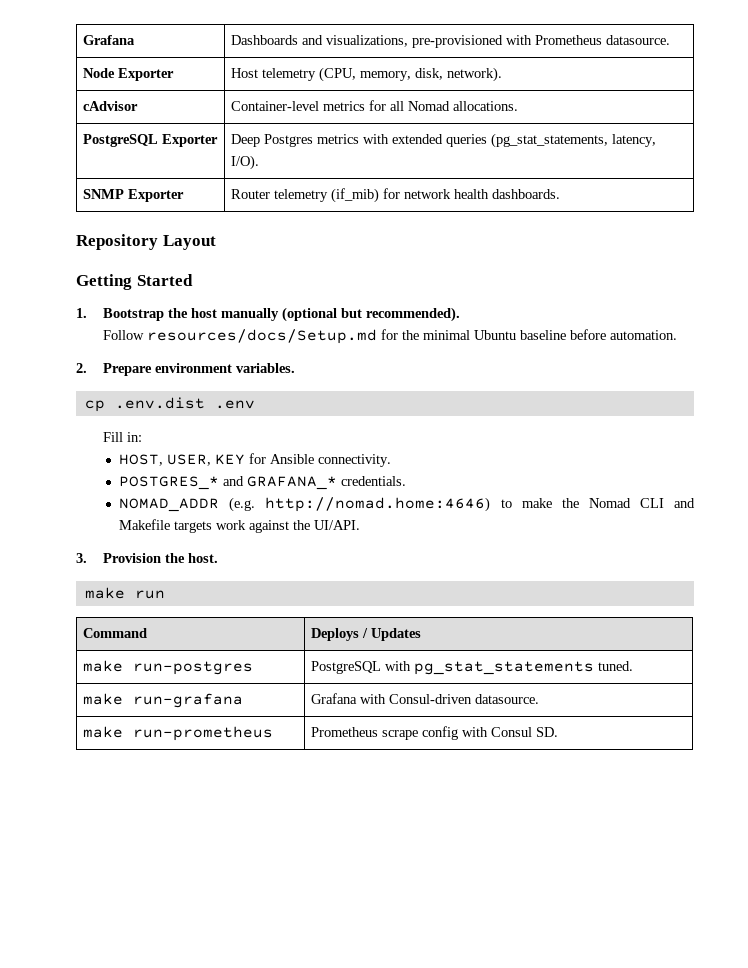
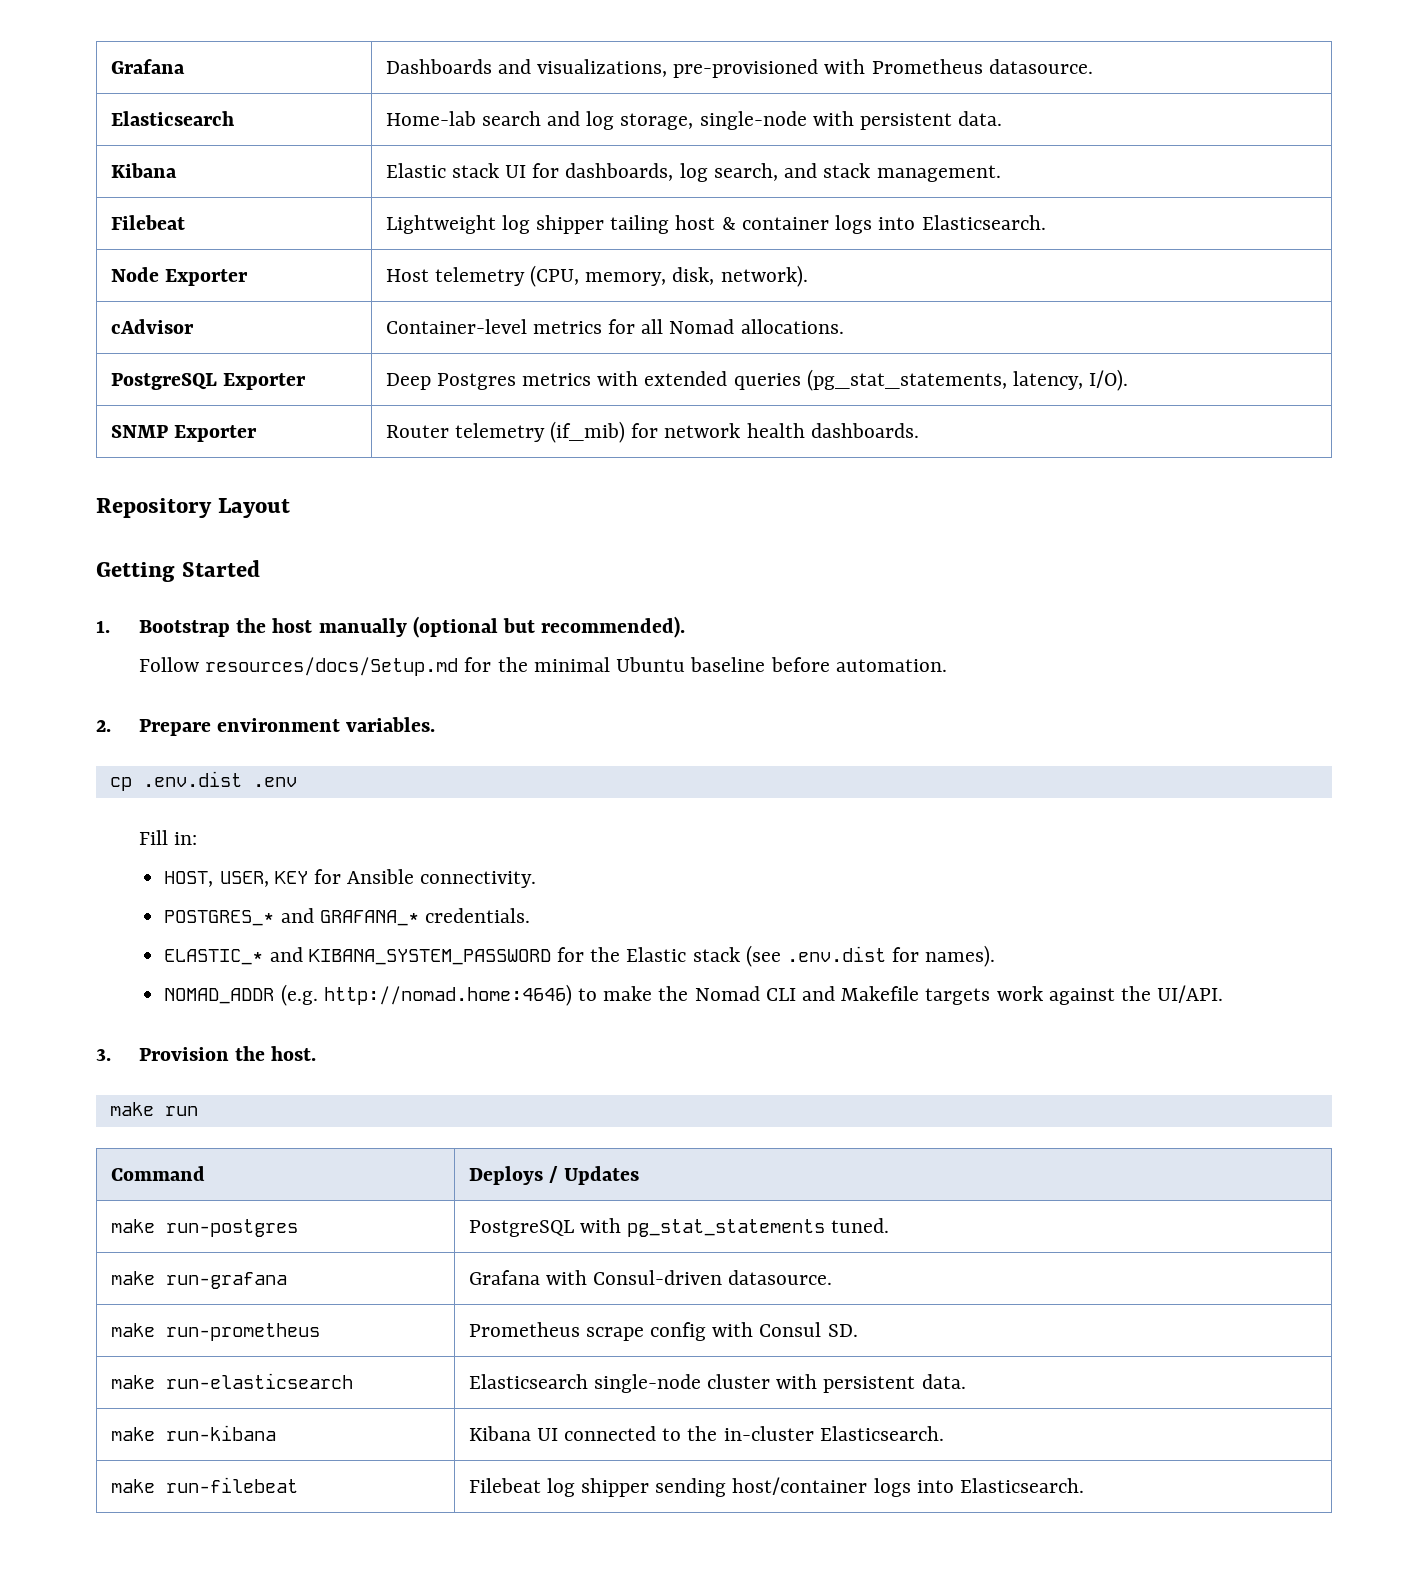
(671, 40) none -> [110,111,234,126] [385,111,1003,130] [110,163,177,178] [385,163,1001,182] [110,215,185,230] [385,215,1046,234] // Elasticsearch | Home-lab search and log storage, single-node with persistent data. // Kibana | Elastic stack UI for dashboards, log search, and stack management. // Filebeat | Lightweight log shipper tailing host & container logs into Elasticsearch.
(407, 481) none -> [164,945,996,967] // ELASTIC_* and KIBANA_SYSTEM_PASSWORD for the Elastic stack (see .env.dist for names).
(559, 732) none -> [110,1373,353,1389] [468,1374,966,1393] [110,1425,276,1441] [468,1426,944,1441] [110,1477,298,1493] [468,1477,1085,1497] // make run-elasticsearch | Elasticsearch single-node cluster with persistent data. // make run-kibana | Kibana UI connected to the in-cluster Elasticsearch. // make run-filebeat | Filebeat log shipper sending host/container logs into Elasticsearch.

